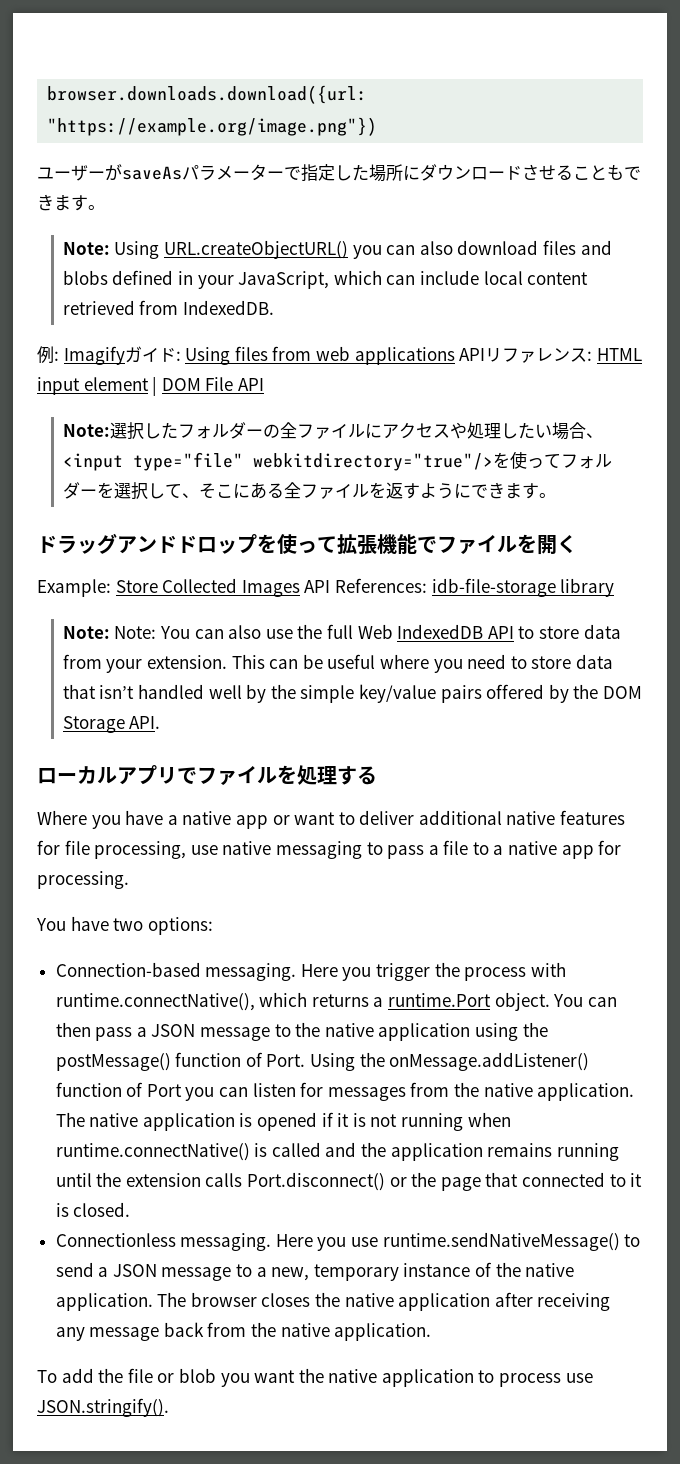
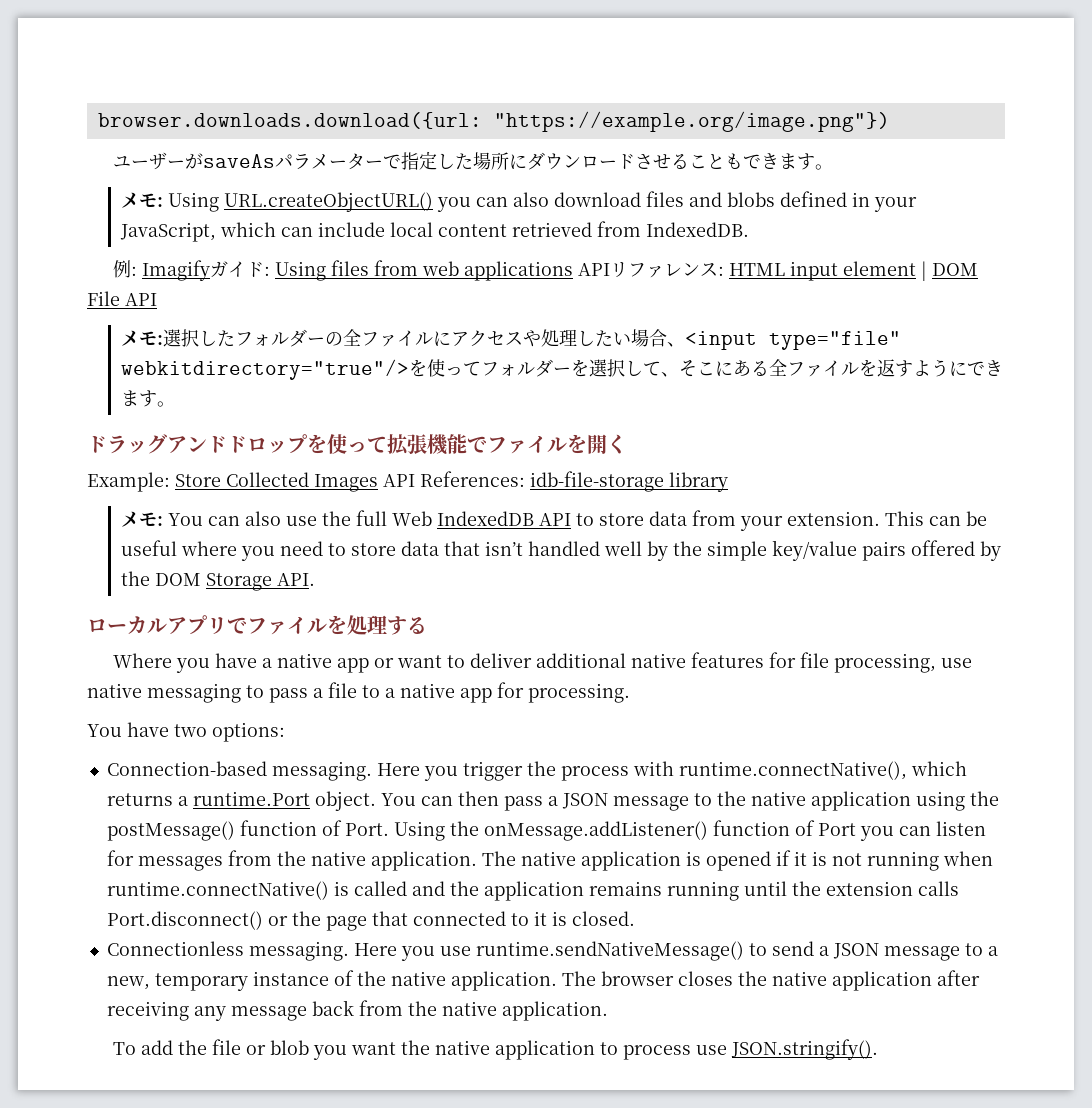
[62,242,110,255] Note: -> [120,192,163,208] メモ:
[62,424,110,437] Note: -> [120,330,163,346] メモ:
[62,626,157,639] Note: Note: -> [120,511,163,527] メモ:

